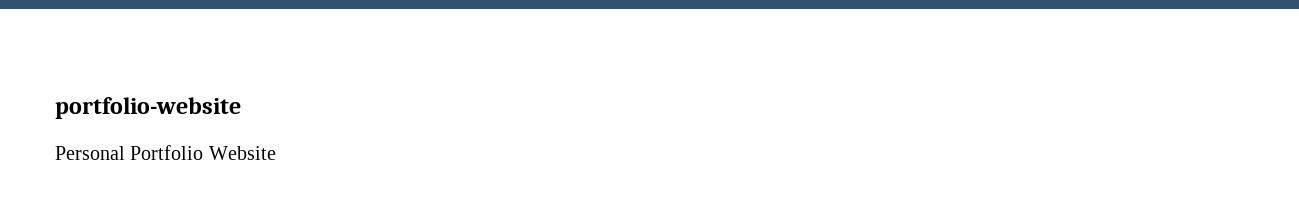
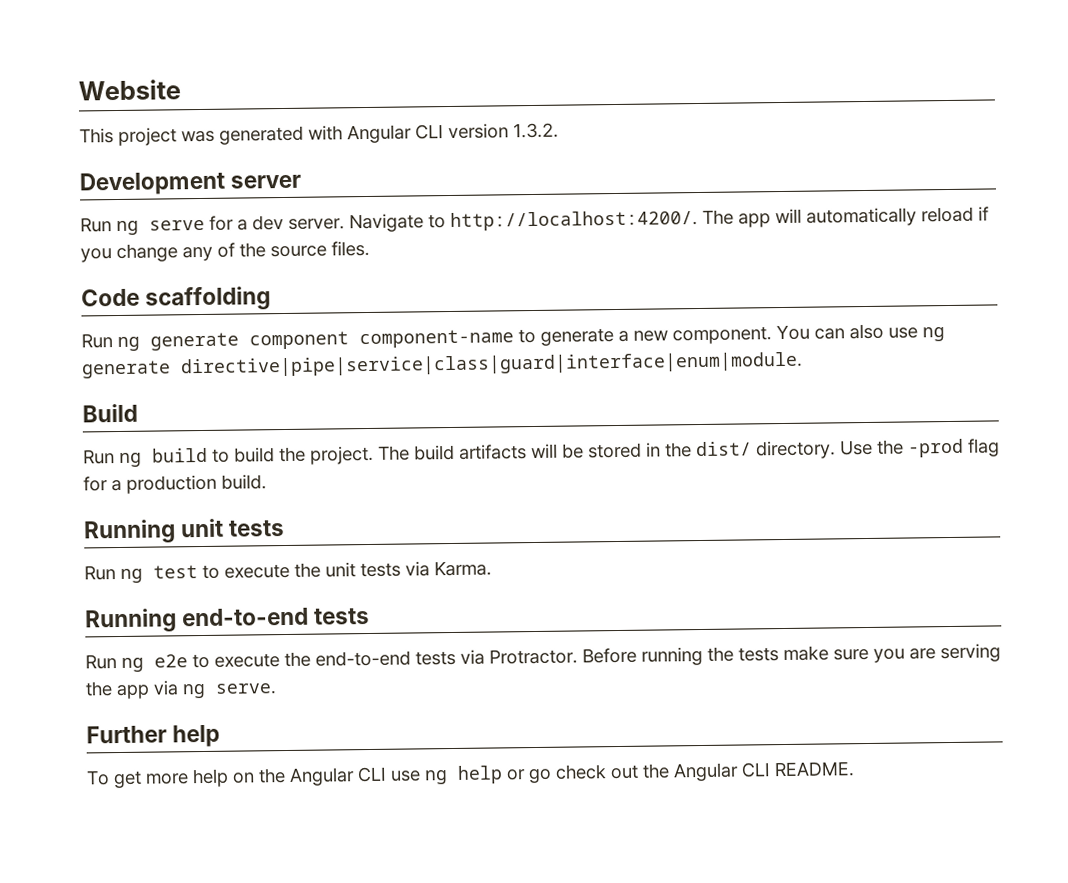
[55,97,241,119] [55,145,276,160] portfolio-website // Personal Portfolio Website -> [78,79,181,101] [79,122,559,146] [79,171,302,196] [80,206,989,236] [80,240,370,263] [81,286,272,311] [81,323,945,352] [82,351,803,379] [82,403,138,423] [83,438,1000,467] [83,474,267,494] [83,518,286,544] [84,560,492,583] [84,607,371,633] [85,643,1001,672] [85,680,277,700] [86,724,221,748] [86,761,855,789] Website // This project was generated with Angular CLI version 1.3.2. // Development server // Run ng serve for a dev server. Navigate to http://localhost:4200/. The app will automatically reload if you change any of the source files. // Code scaffolding // Run ng generate component component-name to generate a new component. You can also use ng generate directive|pipe|service|class|guard|interface|enum|module. // Build // Run ng build to build the project. The build artifacts will be stored in the dist/ directory. Use the -prod flag for a production build. // Running unit tests // Run ng test to execute the unit tests via Karma. // Running end-to-end tests // Run ng e2e to execute the end-to-end tests via Protractor. Before running the tests make sure you are serving the app via ng serve. // Further help // To get more help on the Angular CLI use ng help or go check out the Angular CLI README.

